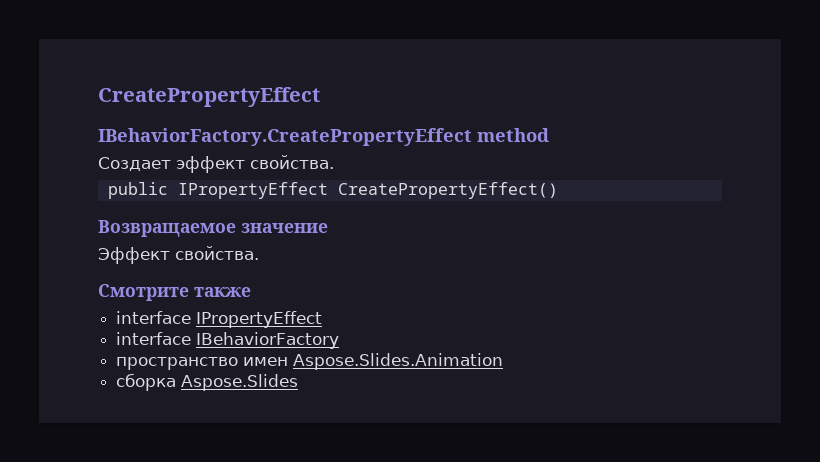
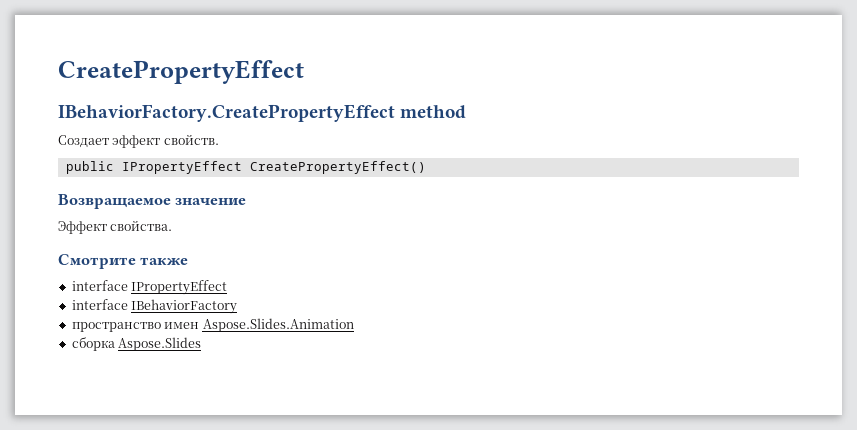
[250,155,334,169] свойства. -> [163,134,219,145] свойств.

